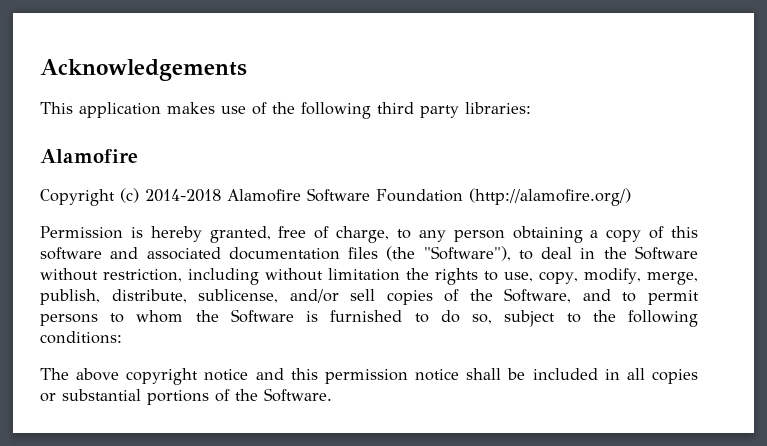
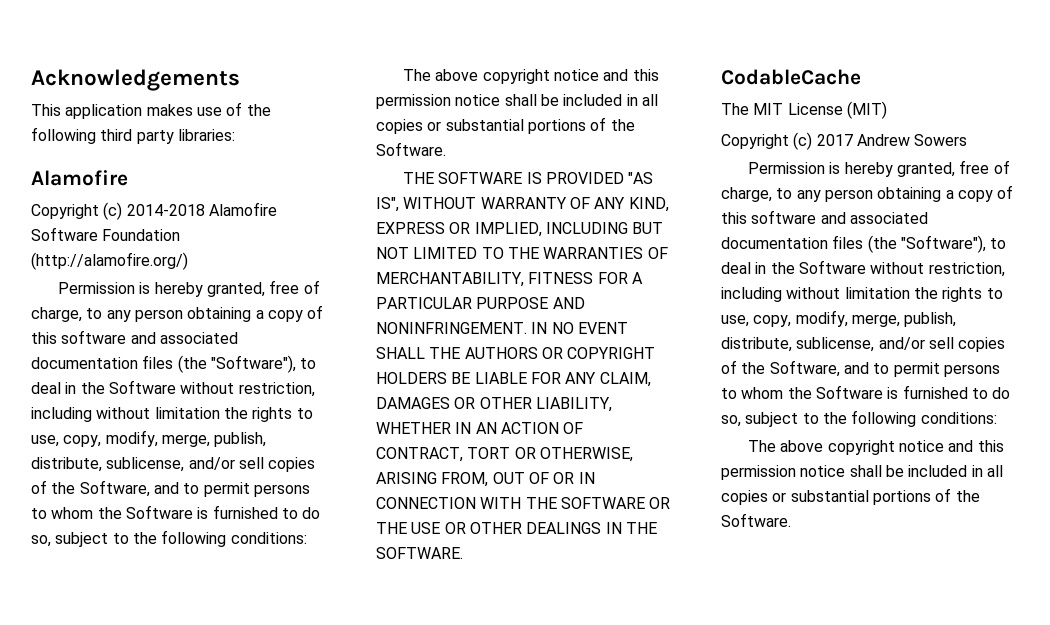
(332, 395) none -> [403,172,654,184] [376,197,669,212] [376,222,664,237] [376,247,668,259] [376,272,643,287] [376,297,585,309] [376,322,628,334] [376,347,656,359] [376,372,651,387] [376,397,612,412] [376,422,584,434] [376,447,633,462] [376,472,595,487] [376,497,671,509] [376,522,657,534] [376,547,463,559] [721,69,861,85] [721,101,887,119] [721,132,968,150] [748,160,1010,177] [721,185,1014,202] [721,210,928,224] [721,235,1007,253] [721,260,1005,277] [721,287,1003,302] [721,310,957,327] [721,337,1006,352] [721,360,1000,377] [721,385,1011,399] [721,410,997,427] [748,440,1004,455] [721,465,1003,480] [721,488,980,505] [721,513,791,527] // THE SOFTWARE IS PROVIDED "AS IS", WITHOUT WARRANTY OF ANY KIND, EXPRESS OR IMPLIED, INCLUDING BUT NOT LIMITED TO THE WARRANTIES OF MERCHANTABILITY, FITNESS FOR A PARTICULAR PURPOSE AND NONINFRINGEMENT. IN NO EVENT SHALL THE AUTHORS OR COPYRIGHT HOLDERS BE LIABLE FOR ANY CLAIM, DAMAGES OR OTHER LIABILITY, WHETHER IN AN ACTION OF CONTRACT, TORT OR OTHERWISE, ARISING FROM, OUT OF OR IN CONNECTION WITH THE SOFTWARE OR THE USE OR OTHER DEALINGS IN THE SOFTWARE. // CodableCache // The MIT License (MIT) // Copyright (c) 2017 Andrew Sowers // Permission is hereby granted, free of charge, to any person obtaining a copy of this software and associated documentation files (the "Software"), to deal in the Software without restriction, including without limitation the rights to use, copy, modify, merge, publish, distribute, sublicense, and/or sell copies of the Software, and to permit persons to whom the Software is furnished to do so, subject to the following conditions: // The above copyright notice and this permission notice shall be included in all copies or substantial portions of the Software.

